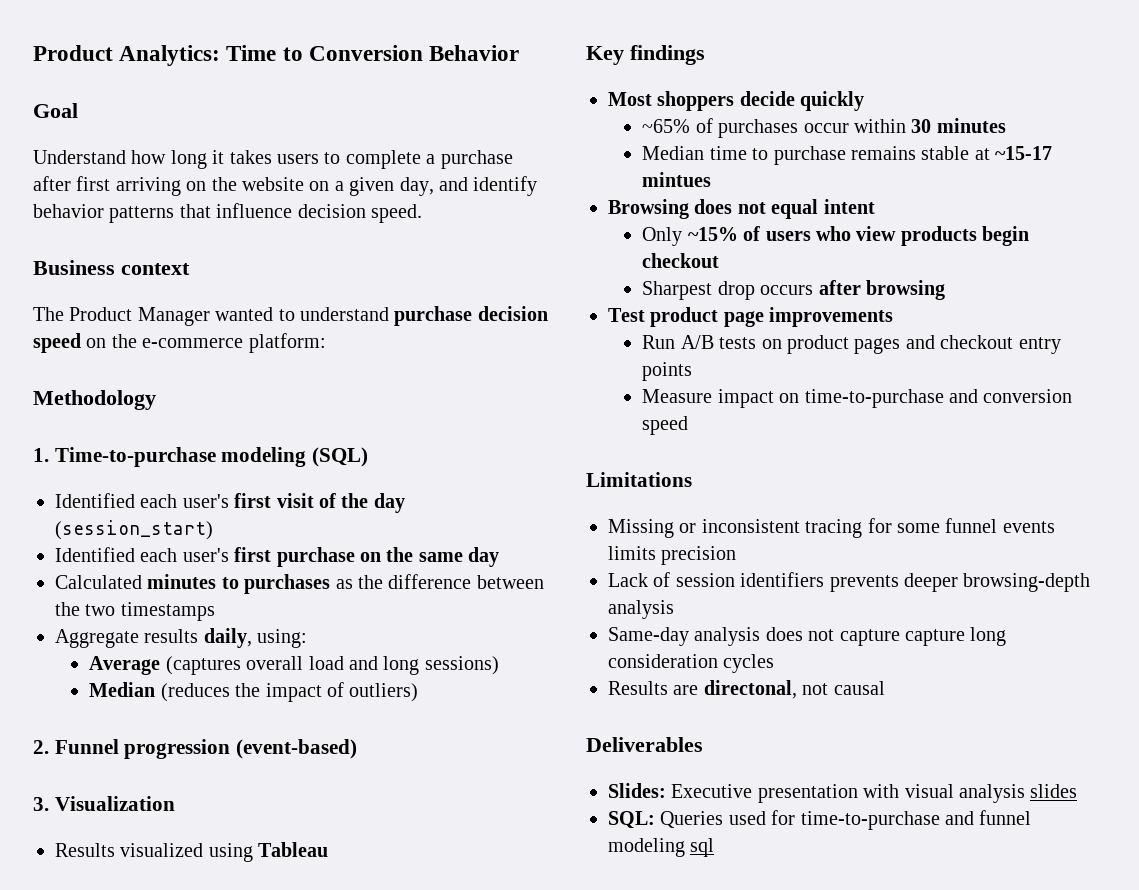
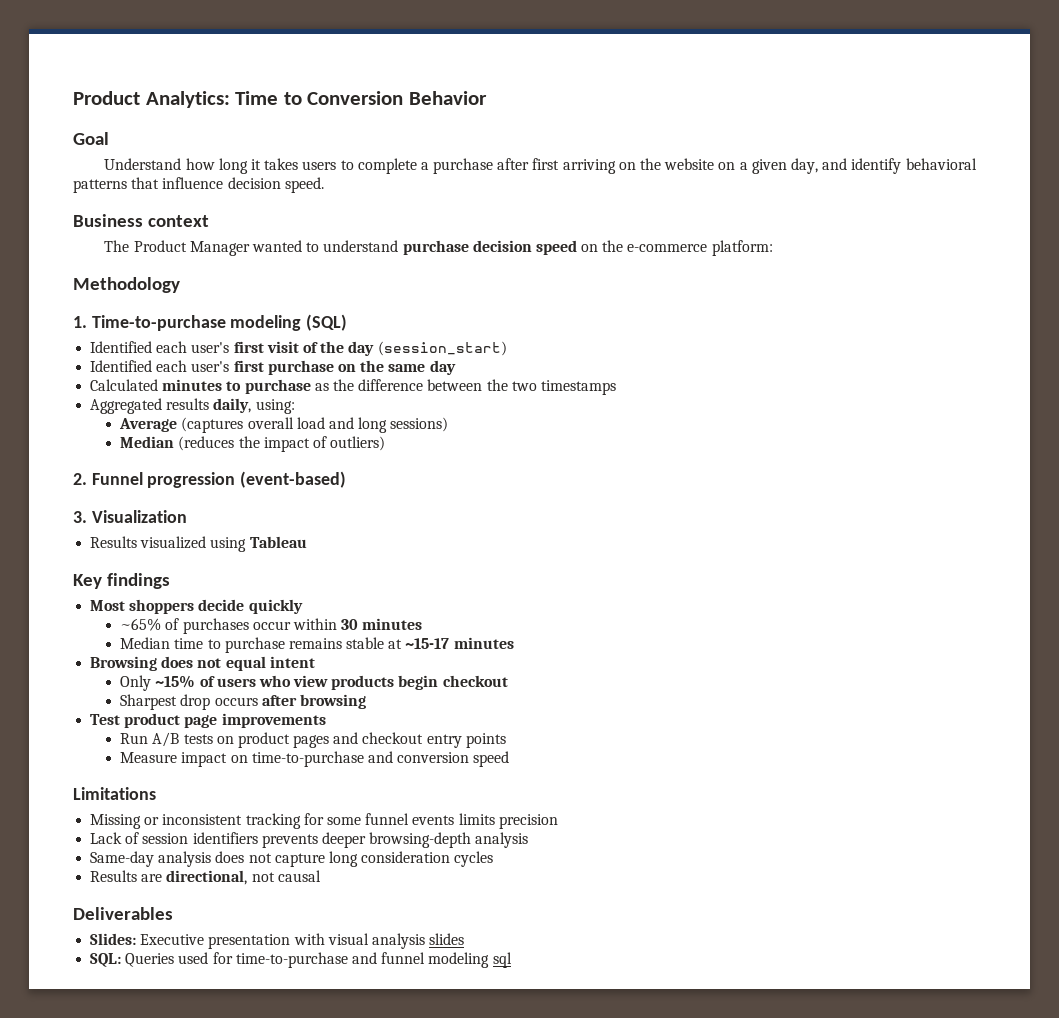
[33,204,104,218] behavior -> [905,158,977,170] behavioral
[244,574,331,594] purchases -> [244,379,311,394] purchase
[55,629,139,648] Aggregate -> [90,398,163,414] Aggregated
[642,172,712,187] mintues -> [453,637,514,649] minutes
[805,519,863,538] tracing -> [245,813,301,829] tracking
[905,629,965,646] capture -> (325, 860) none
[703,680,797,699] directonal, -> [166,870,248,885] directional,

